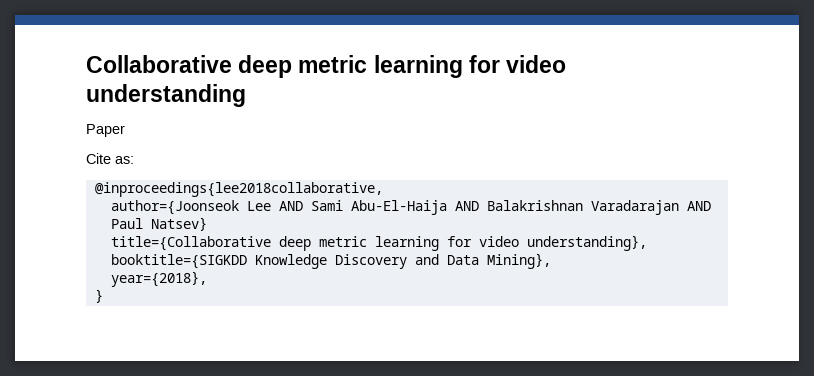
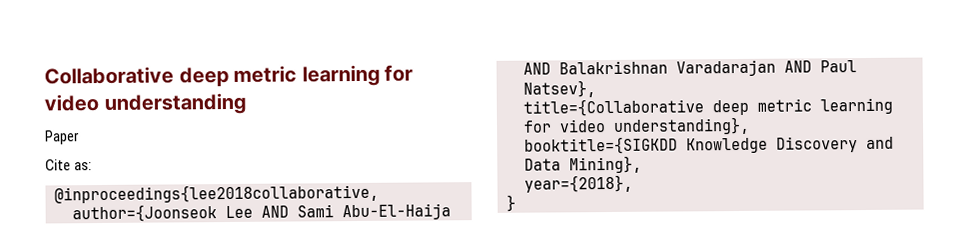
[150,217,207,231] Natsev} -> [523,80,596,98] Natsev},

